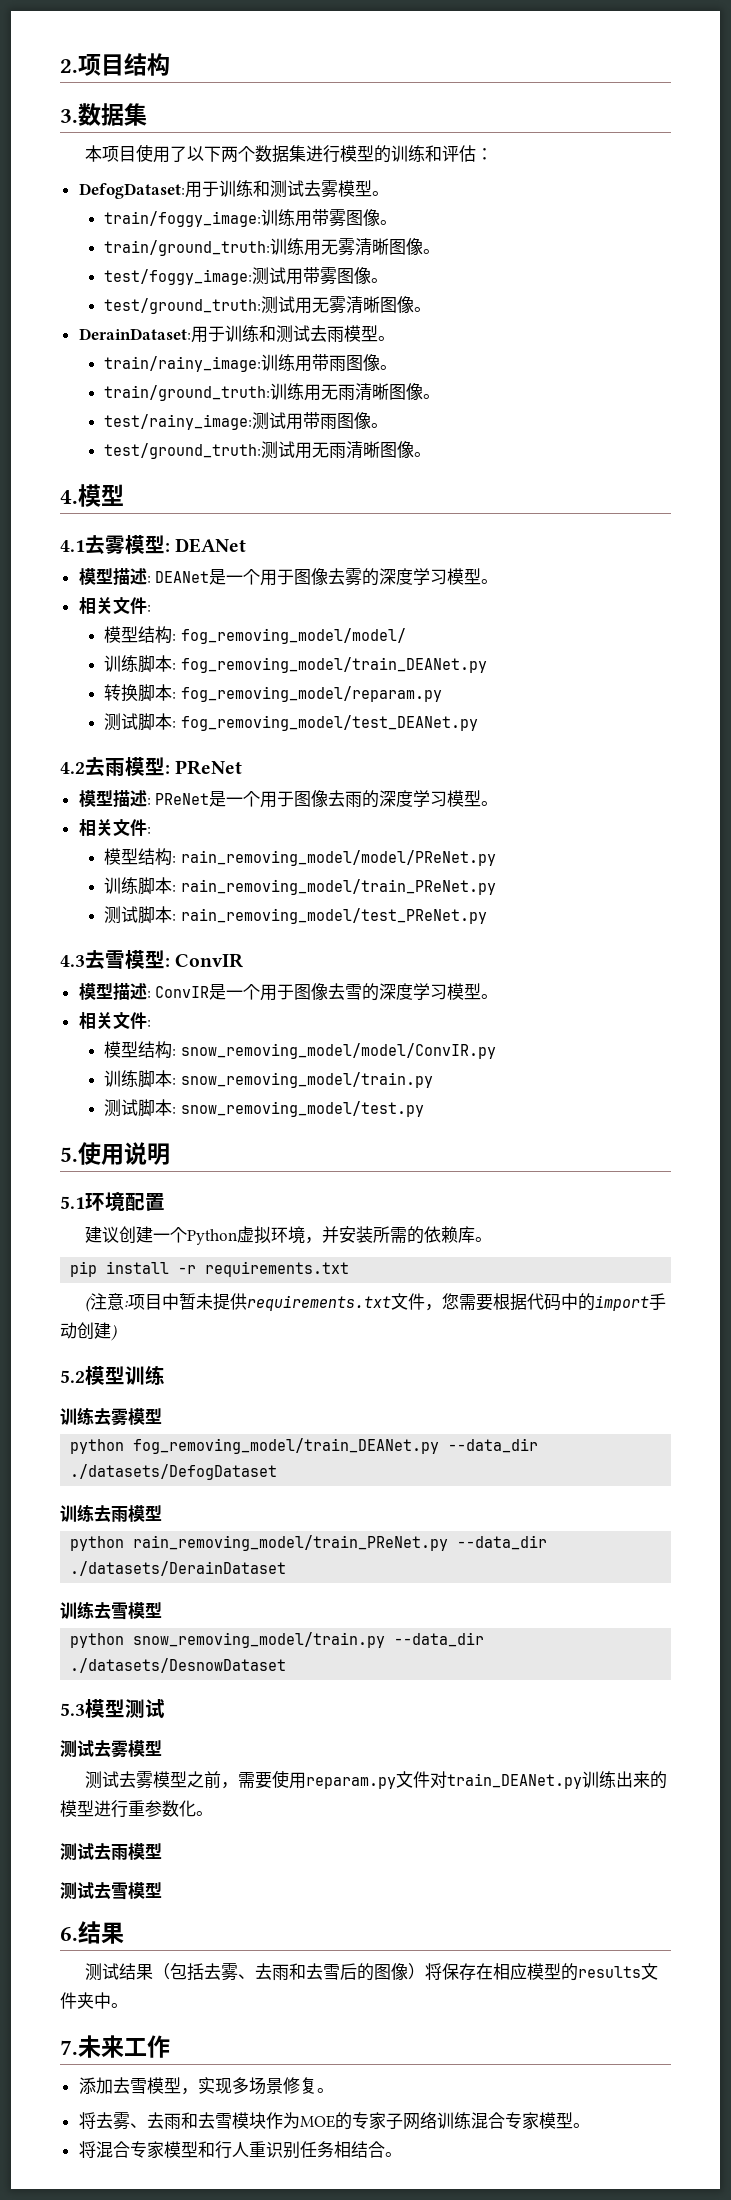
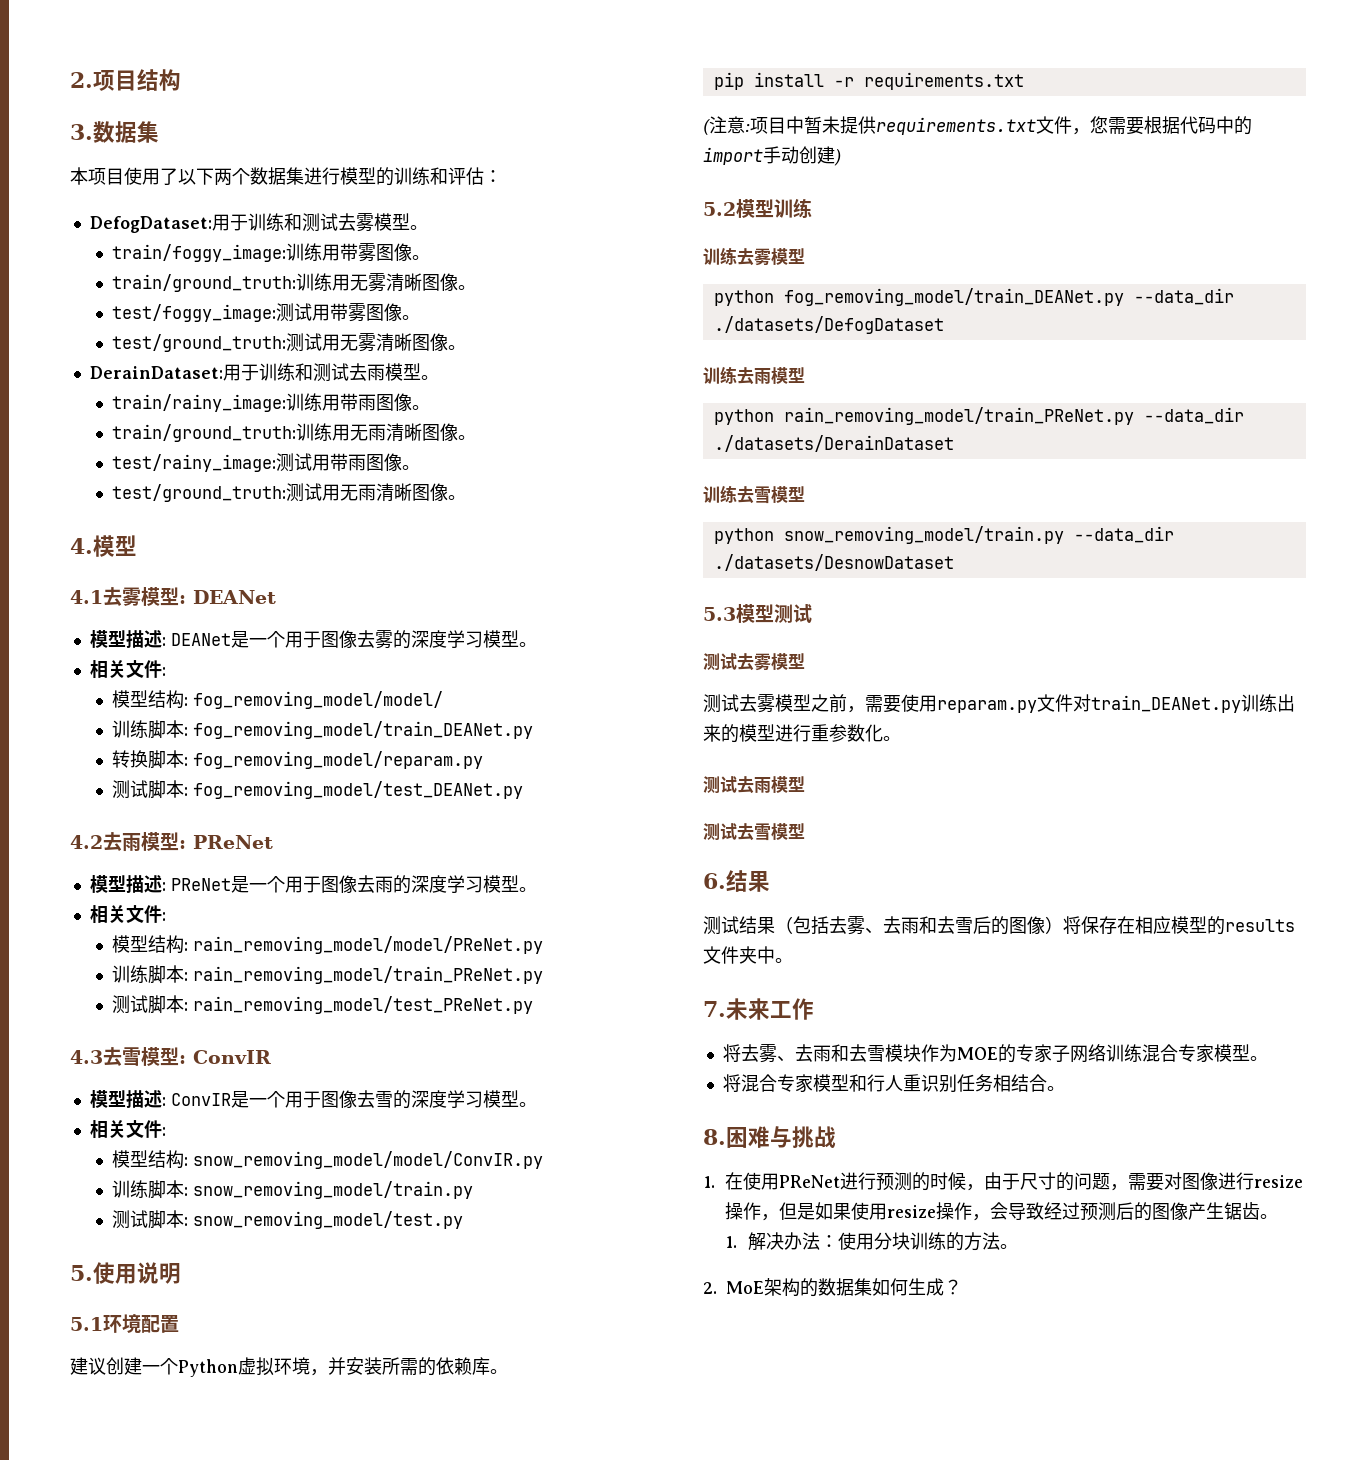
[78,2077,334,2095] // 添加去雪模型，实现多场景修复。 -> (814, 1009) none
(402, 2154) none -> [703,1126,836,1149] [703,1172,1304,1191] [725,1202,1279,1221] [725,1232,1018,1251] [703,1278,962,1297] // 8.困难与挑战 // 1.在使用PReNet进行预测的时候，由于尺寸的问题，需要对图像进行resize操作，但是如果使用resize操作，会导致经过预测后的图像产生锯齿。 // 1.解决办法：使用分块训练的方法。 // 2. MoE架构的数据集如何生成？

